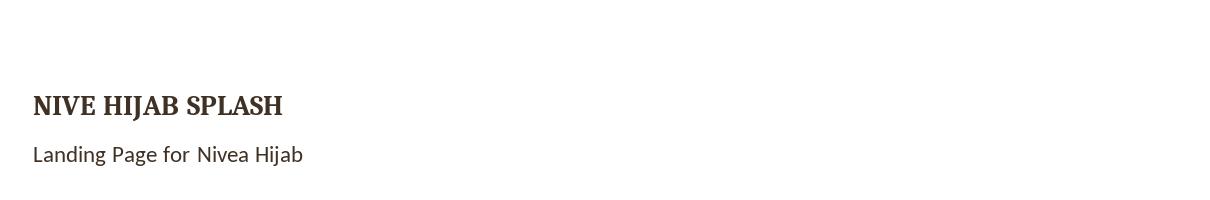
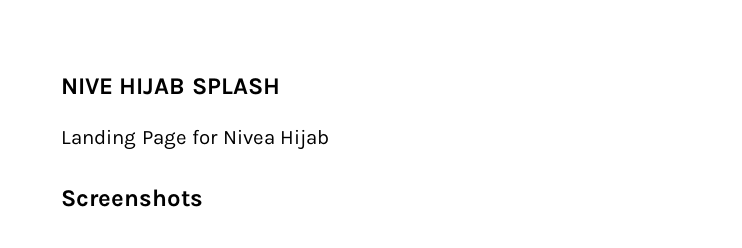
(303, 156) none -> [61,189,203,207] // Screenshots

